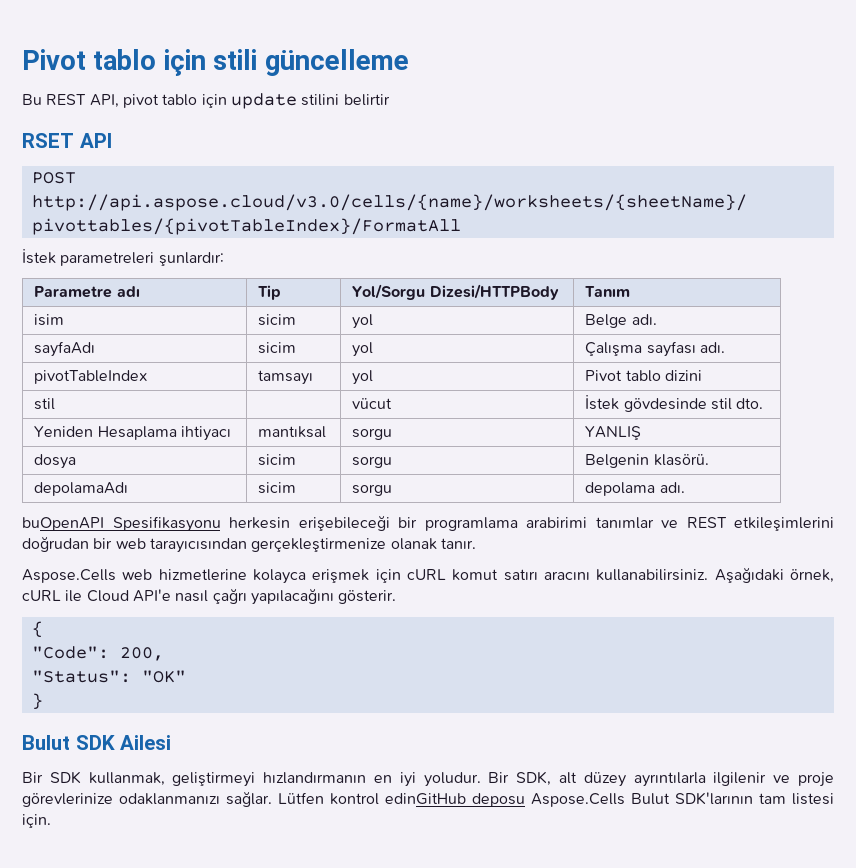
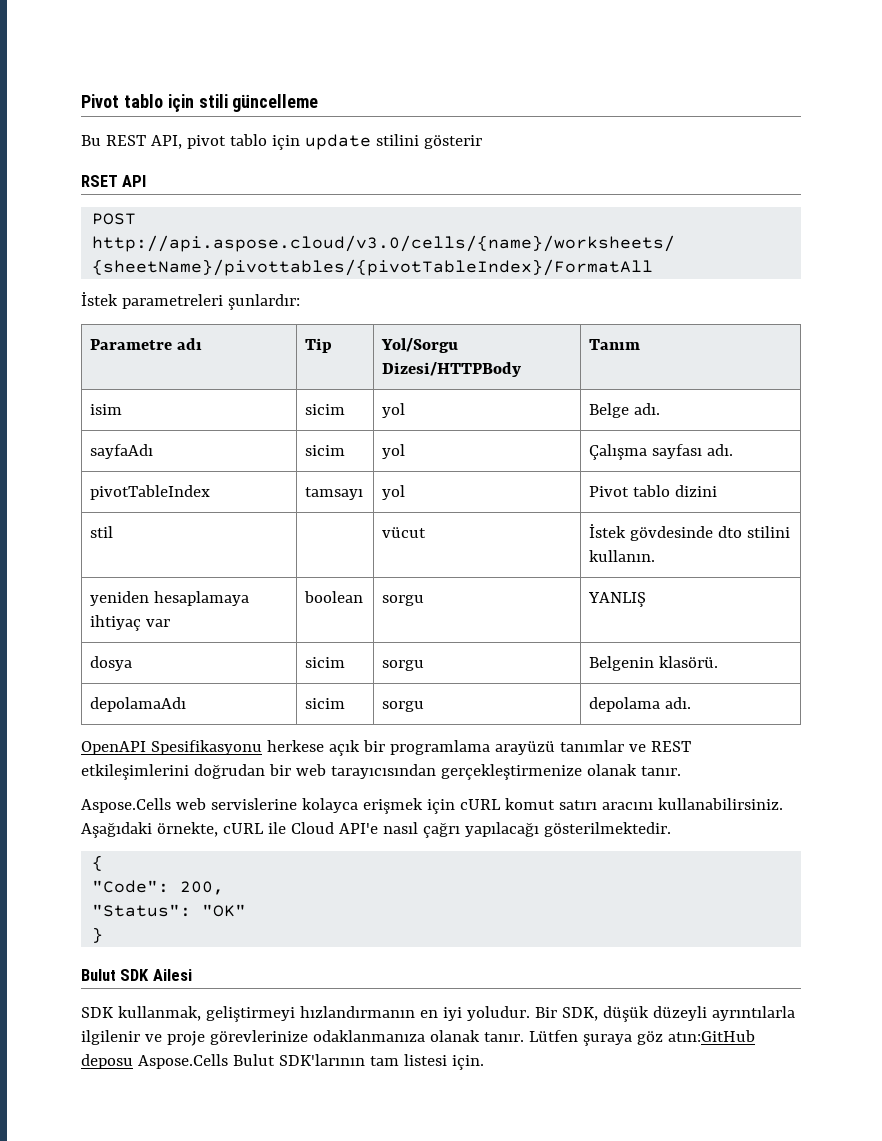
[343,94,390,106] belirtir -> [423,135,482,149] gösterir
[710,398,764,410] [34,426,231,441] [258,426,327,438] stil dto. // Yeniden Hesaplama ihtiyacı | mantıksal -> [718,526,791,538] [589,550,656,562] [90,591,250,606] [90,615,171,631] [304,591,364,603] dto stilini kullanın. // yeniden hesaplamaya ihtiyaç var | boolean
[22,515,390,532] buOpenAPI Spesifikasyonu herkesin erişebileceği -> [81,740,360,756] OpenAPI Spesifikasyonu herkese açık
[526,517,587,528] arabirimi -> [494,741,555,755] arayüzü
[158,569,247,581] hizmetlerine -> [210,798,297,810] servislerine
[790,569,834,583] örnek, -> [156,822,218,837] örnekte,
[250,588,397,605] yapılacağını gösterir. -> [464,822,671,837] yapılacağı gösterilmektedir.
[22,772,43,783] Bir -> (192, 975) none
[559,772,626,787] alt düzey -> [602,1006,707,1022] düşük düzeyli
[119,791,466,807] odaklanmanızı sağlar. Lütfen kontrol edinGitHub -> [312,1030,755,1046] odaklanmanıza olanak tanır. Lütfen şuraya göz atın:GitHub

